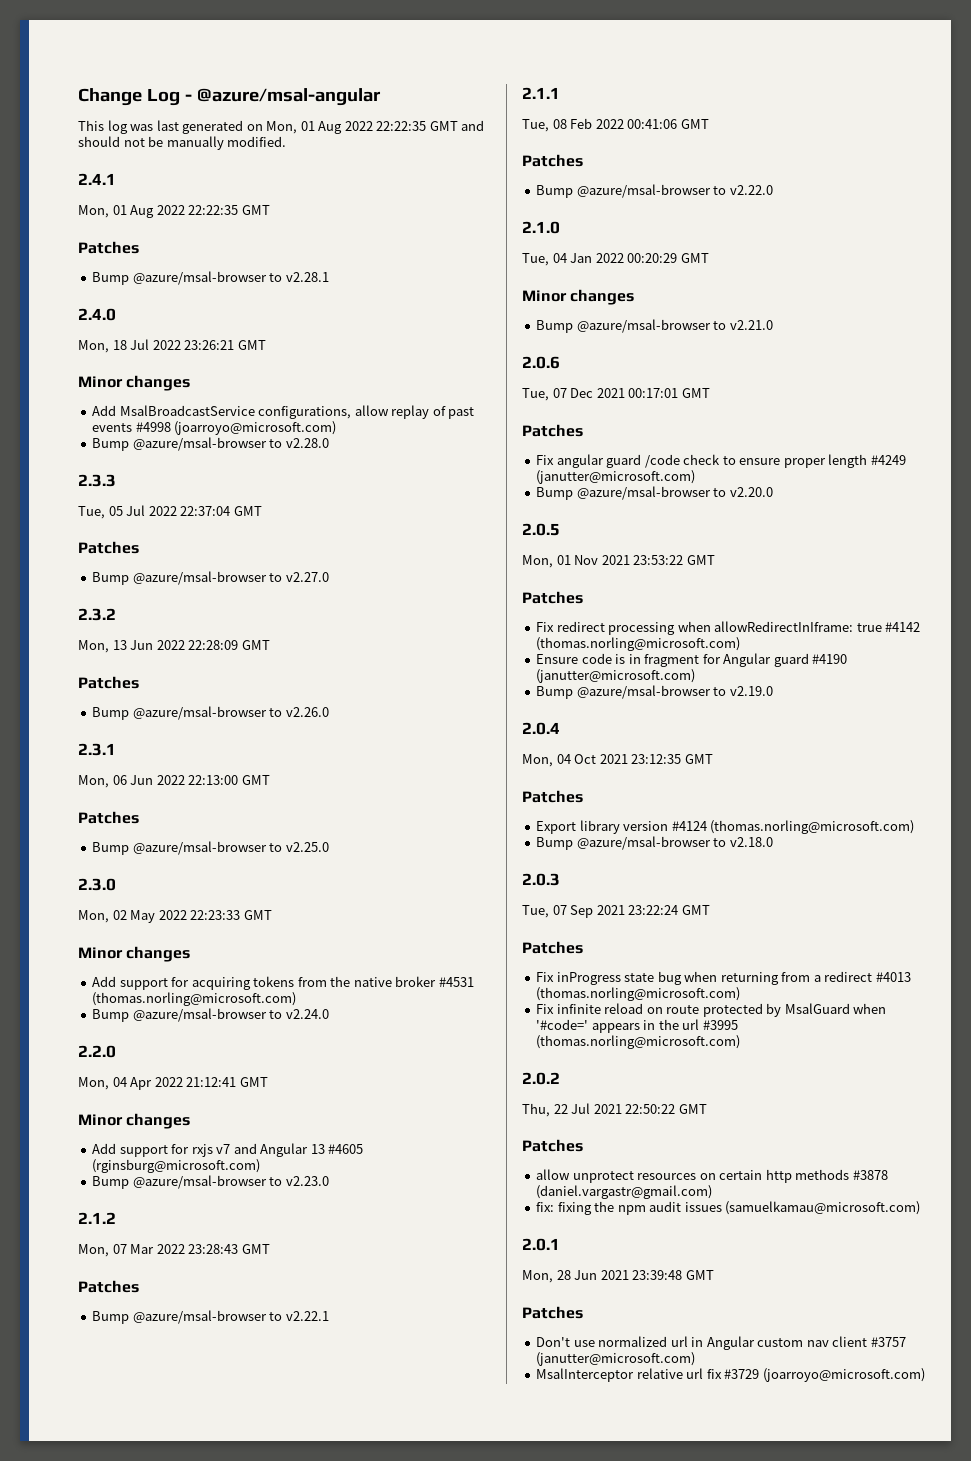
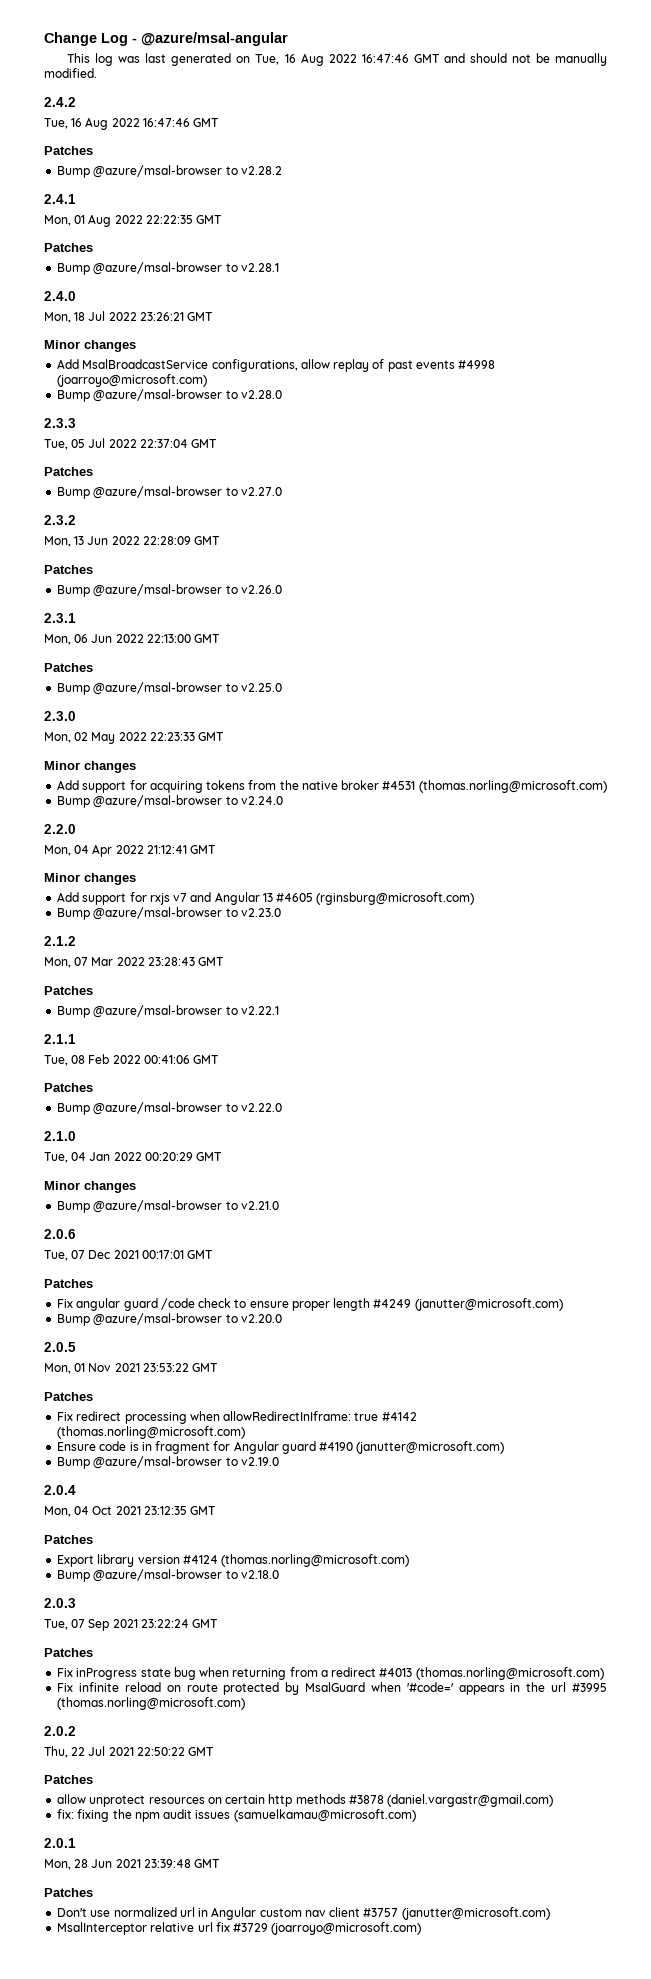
[266,121,427,134] Mon, 01 Aug 2022 22:22:35 -> [255,53,409,66] Tue, 16 Aug 2022 16:47:46
(287, 141) none -> [44,97,76,107] [44,117,220,130] [44,146,93,155] [57,165,282,178] // 2.4.2 // Tue, 16 Aug 2022 16:47:46 GMT // Patches // Bump @azure/msal-browser to v2.28.2

